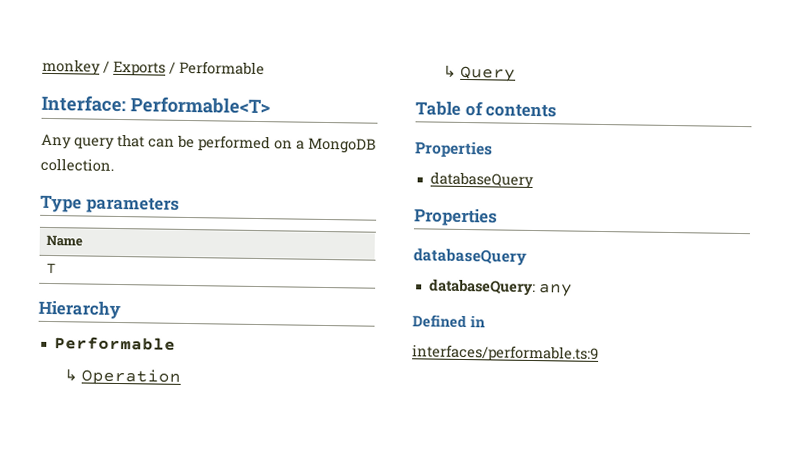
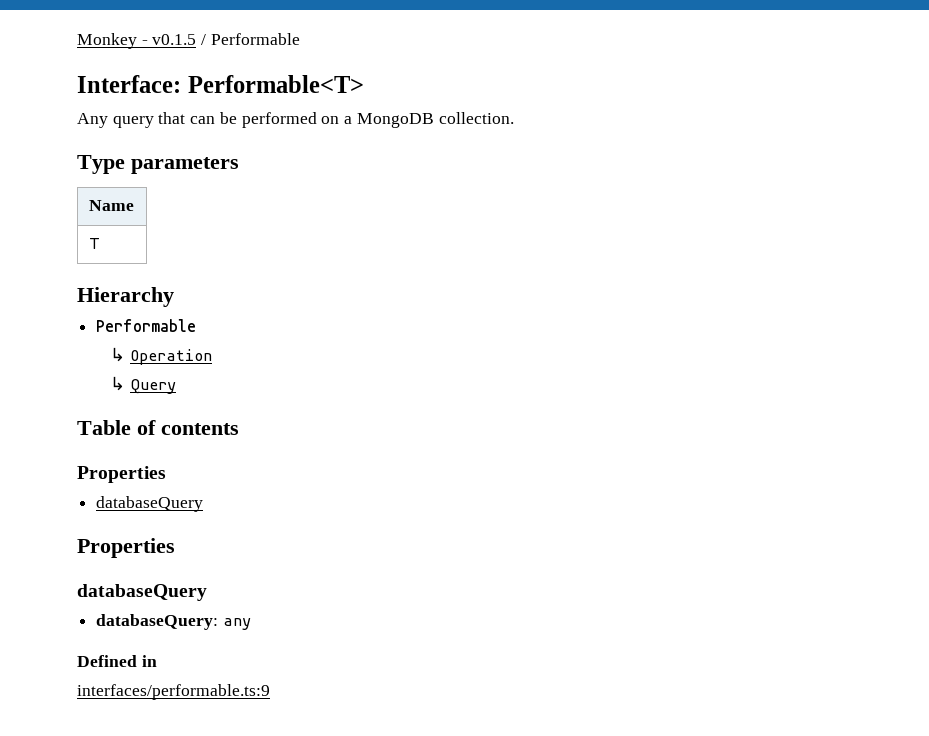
[42,58,166,76] monkey / Exports -> [77,33,197,49] Monkey - v0.1.5

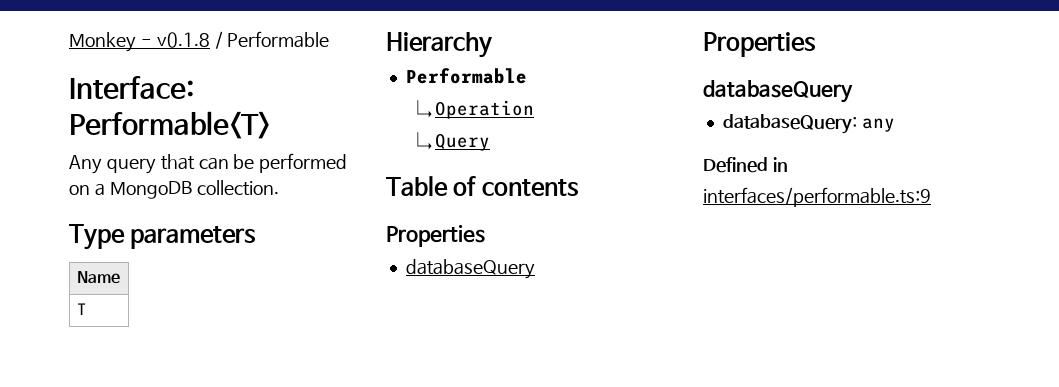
[152,34,197,45] v0.1.5 -> [156,32,210,48] v0.1.8

